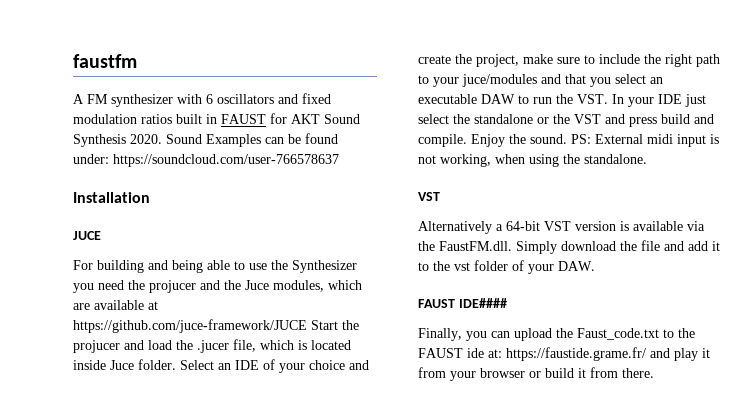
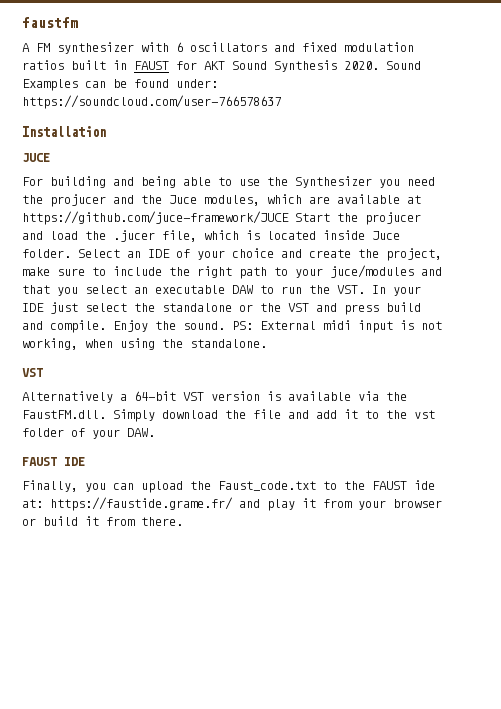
[458,298,507,308] IDE#### -> [64,457,85,466] IDE

